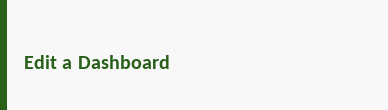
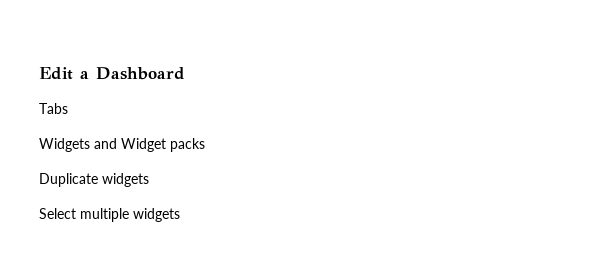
(170, 62) none -> [39,103,68,114] [39,138,205,152] [39,173,149,187] [39,208,180,222] // Tabs // Widgets and Widget packs // Duplicate widgets // Select multiple widgets

